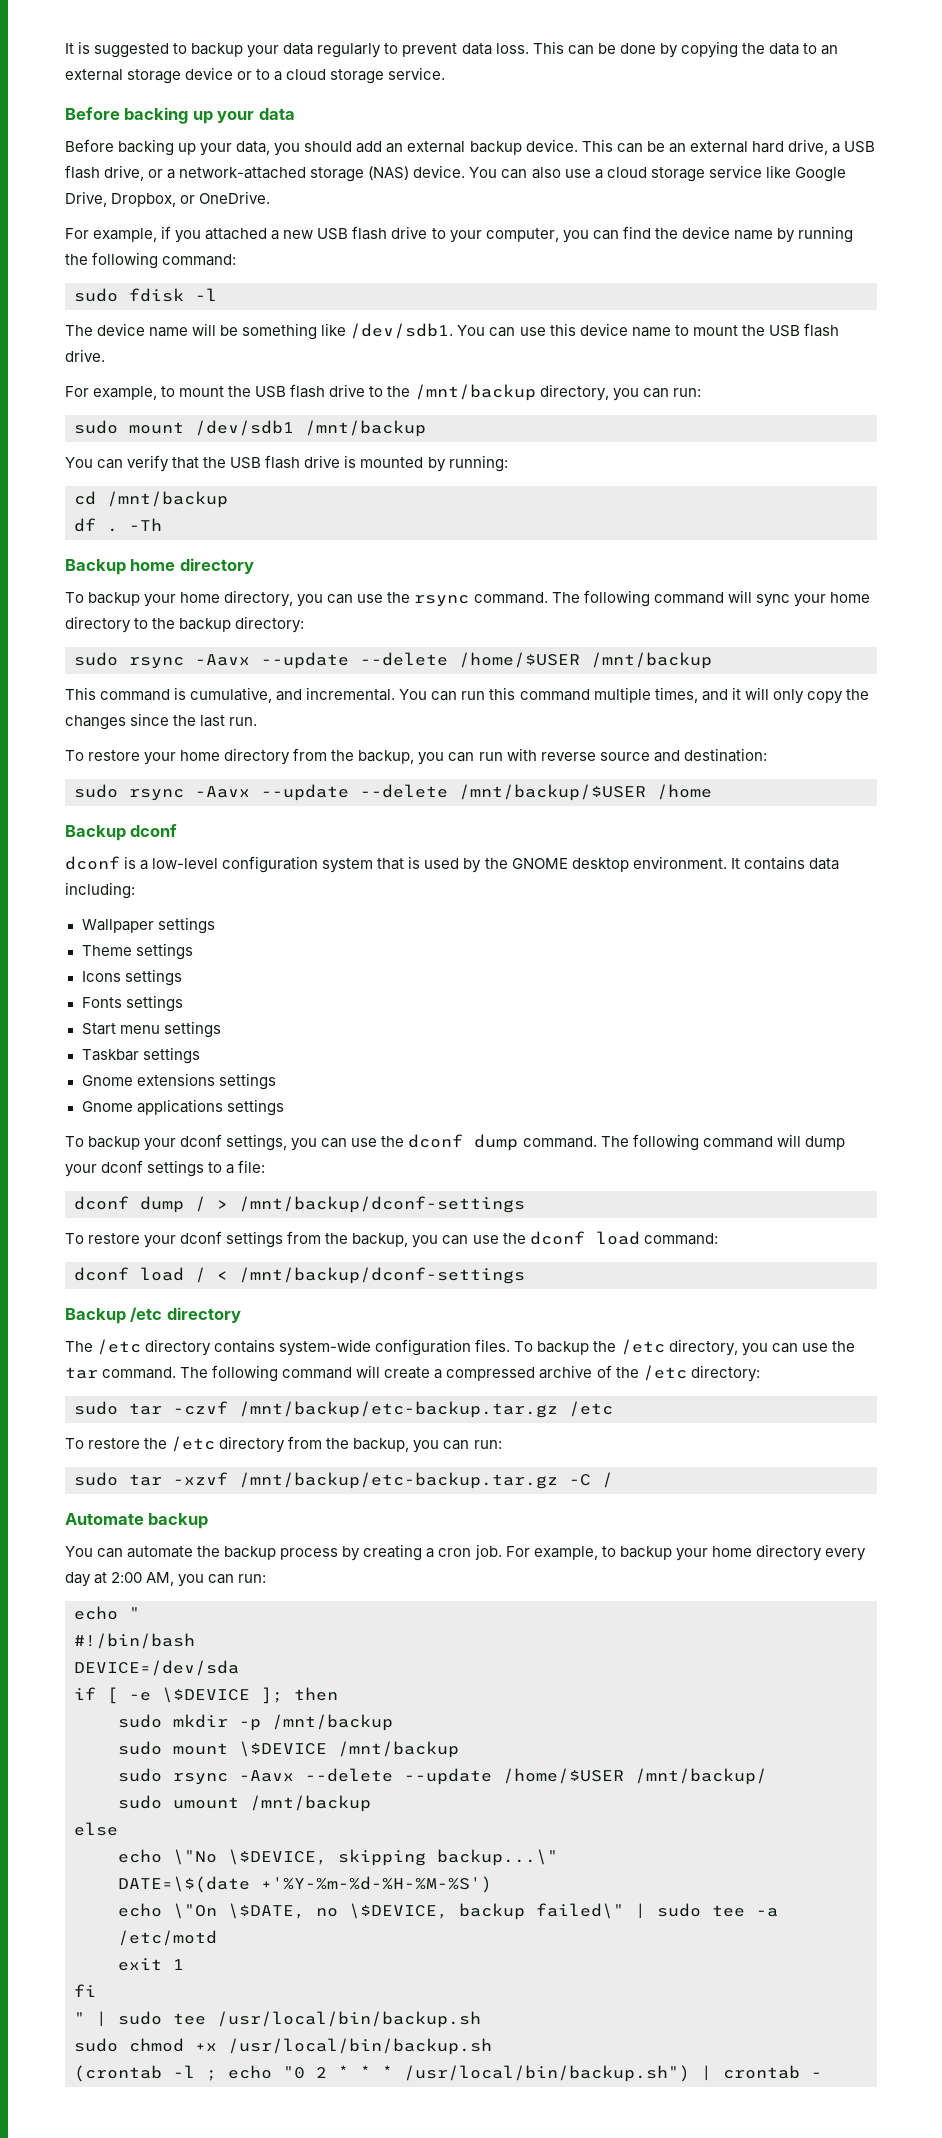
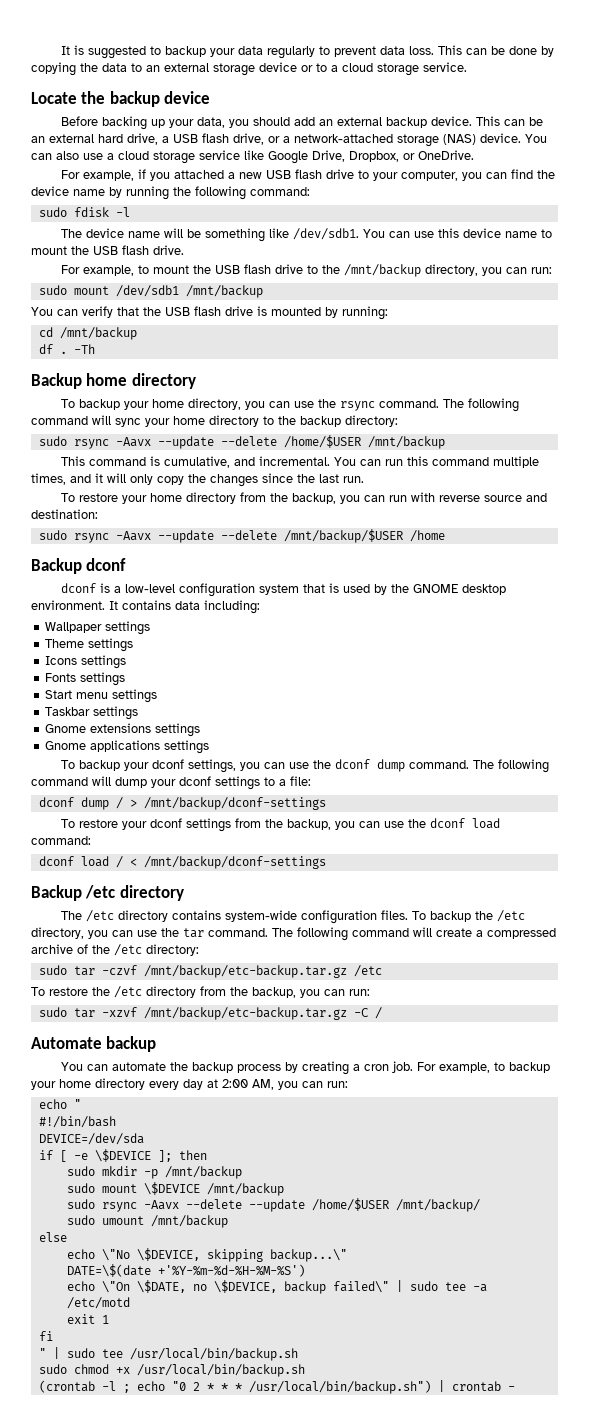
[65,107,295,124] Before backing up your data -> [31,91,211,107] Locate the backup device

